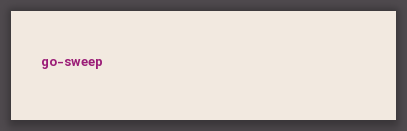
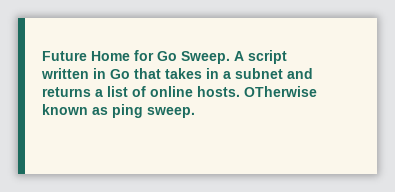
[41,59,103,69] go-sweep -> [42,50,287,64] [41,68,313,79] [42,86,317,97] [42,104,195,118] Future Home for Go Sweep. A script written in Go that takes in a subnet and returns a list of online hosts. OTherwise known as ping sweep.

